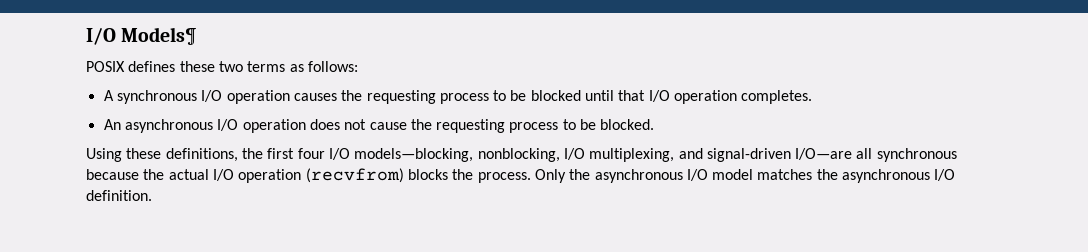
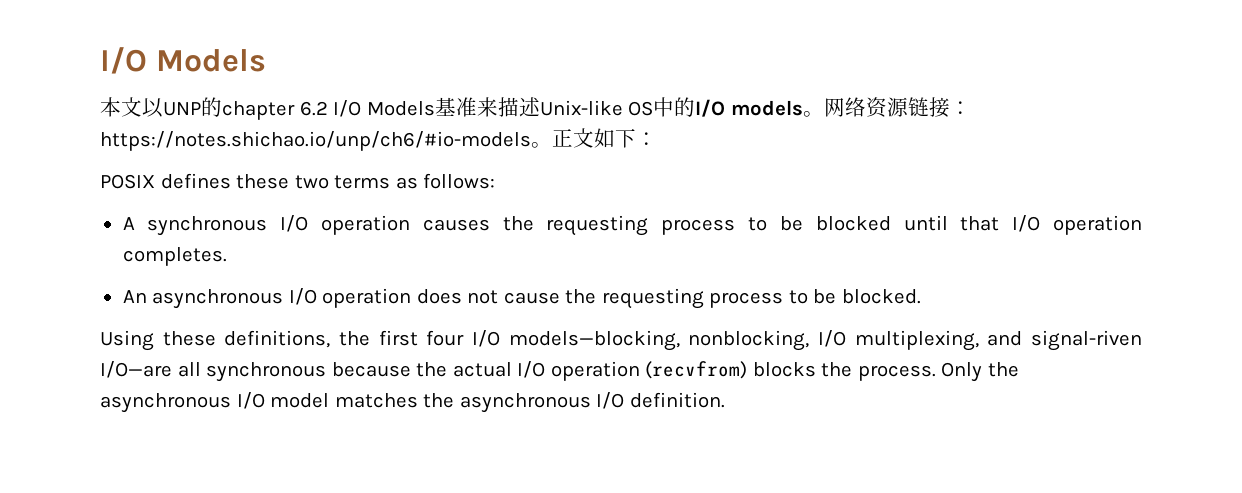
[86,27,198,45] I/O Models¶ -> [100,47,266,74] [100,97,971,120] [100,128,657,151] I/O Models // 本文以UNP的chapter 6.2 I/O Models基准来描述Unix-like OS中的I/O models。网络资源链接：https://notes.shichao.io/unp/ch6/#io-models。正文如下：
[706,148,791,162] signal-driven -> [1031,330,1142,351] signal-riven

